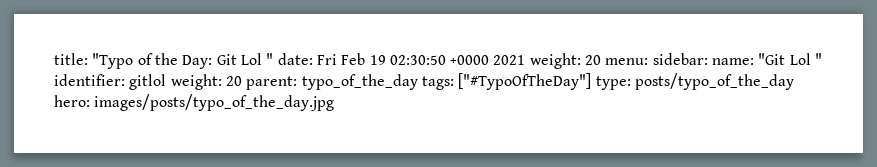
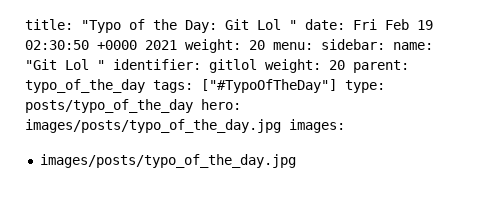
(335, 102) none -> [289,119,345,133] [39,154,296,168] images: // images/posts/typo_of_the_day.jpg

